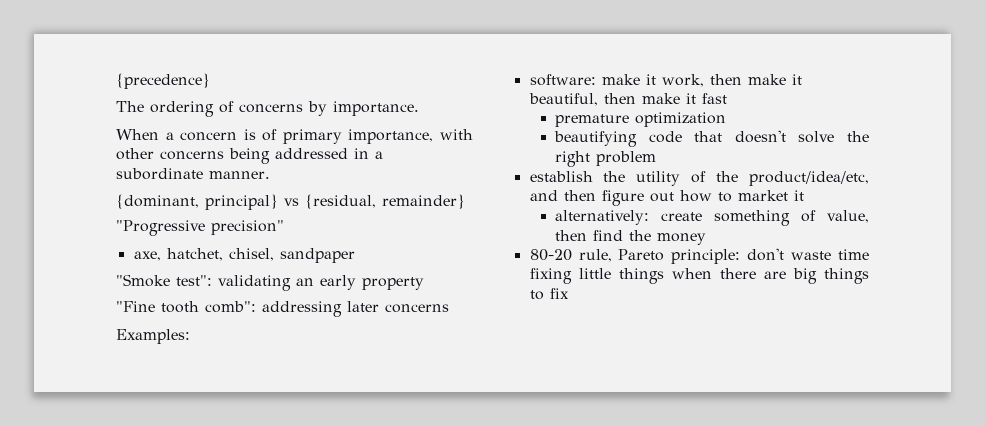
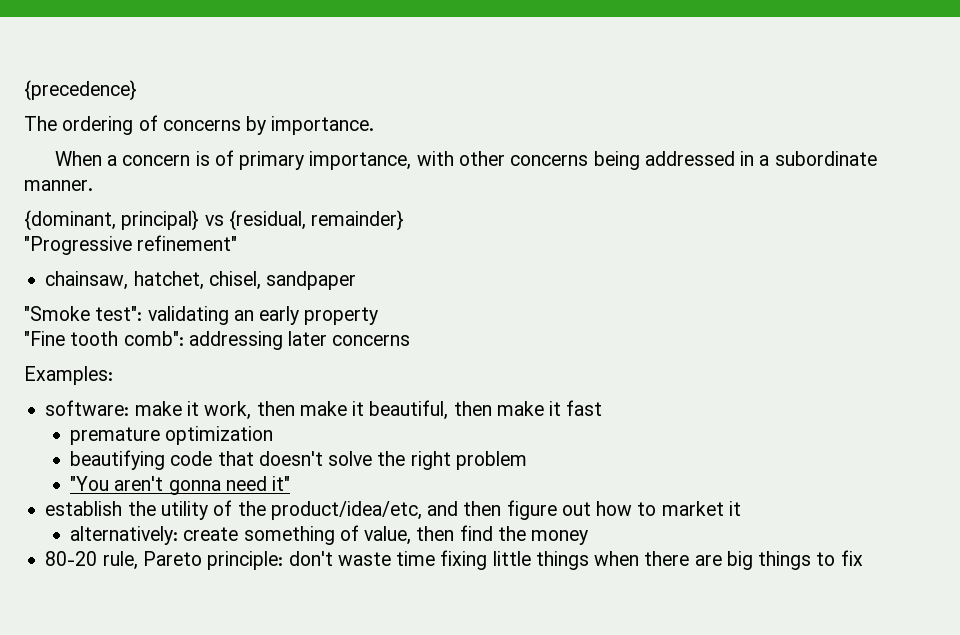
[211,220,284,235] [133,251,161,261] precision" // axe, -> [137,235,238,251] [45,271,129,290] refinement" // chainsaw,
(656, 158) none -> [70,476,291,495] // "You aren't gonna need it"

